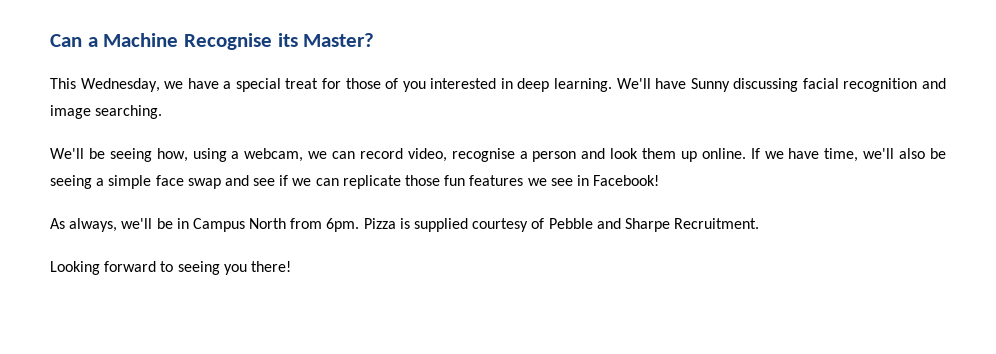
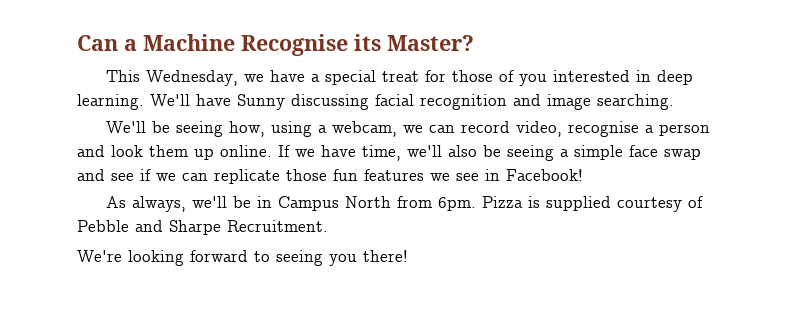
[50,261,100,275] Looking -> [77,250,184,266] We're looking

